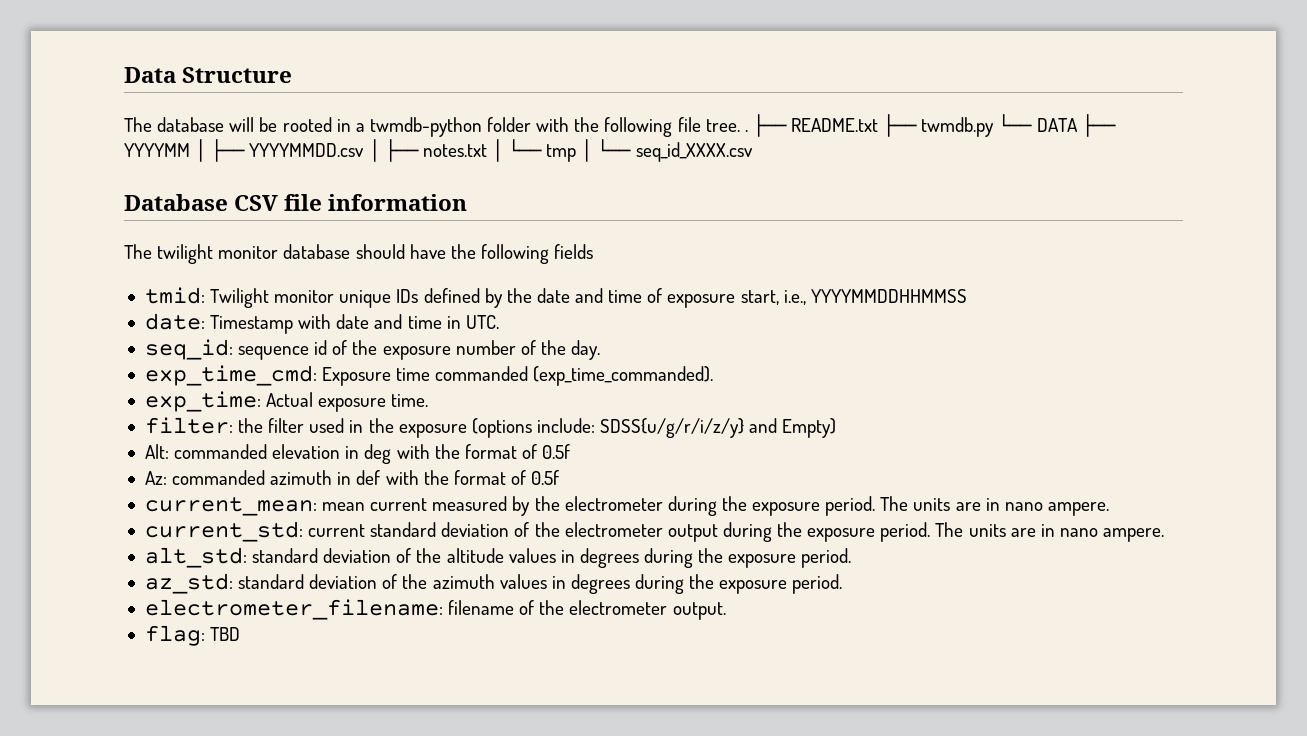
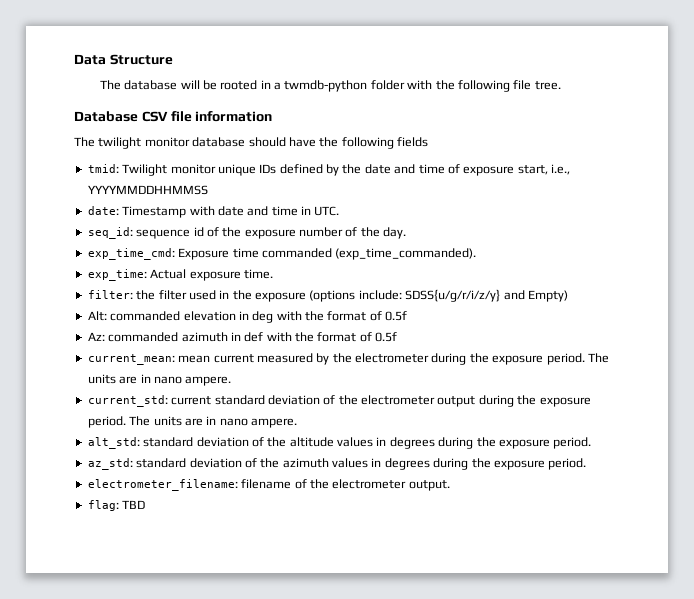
[744,114,1116,137] [124,139,753,162] . ├── README.txt ├── twmdb.py └── DATA ├── YYYYMM │ ├── YYYYMMDD.csv │ ├── notes.txt │ └── tmp │ └── seq_id_XXXX.csv -> (561, 85) none

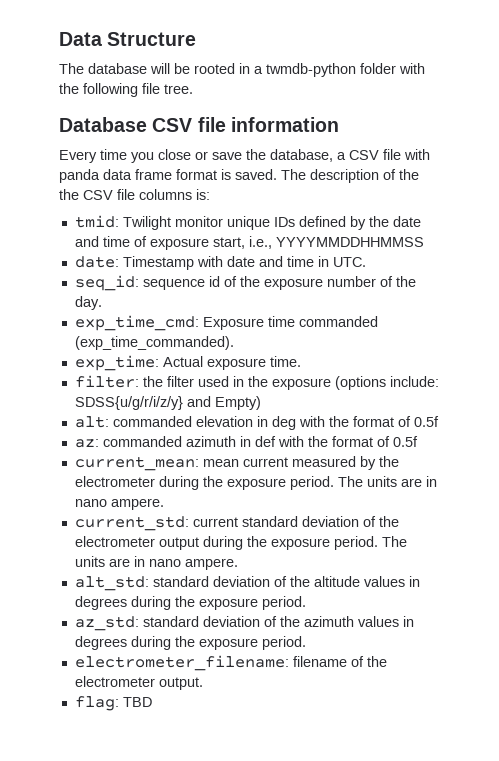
[74,137,428,149] The twilight monitor database should have the following fields -> [59,149,430,163] [59,169,419,183] [59,189,210,200] Every time you close or save the database, a CSV file with panda data frame format is saved. The description of the the CSV file columns is:
[87,311,107,321] Alt: -> [74,416,109,428] alt:
[87,332,105,341] Az: -> [74,439,99,448] az:

